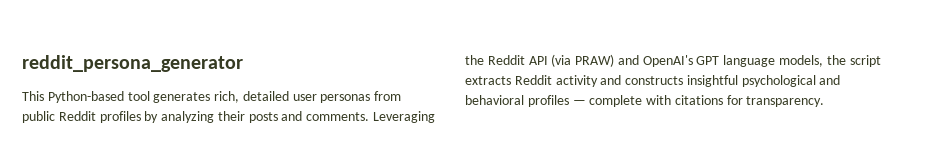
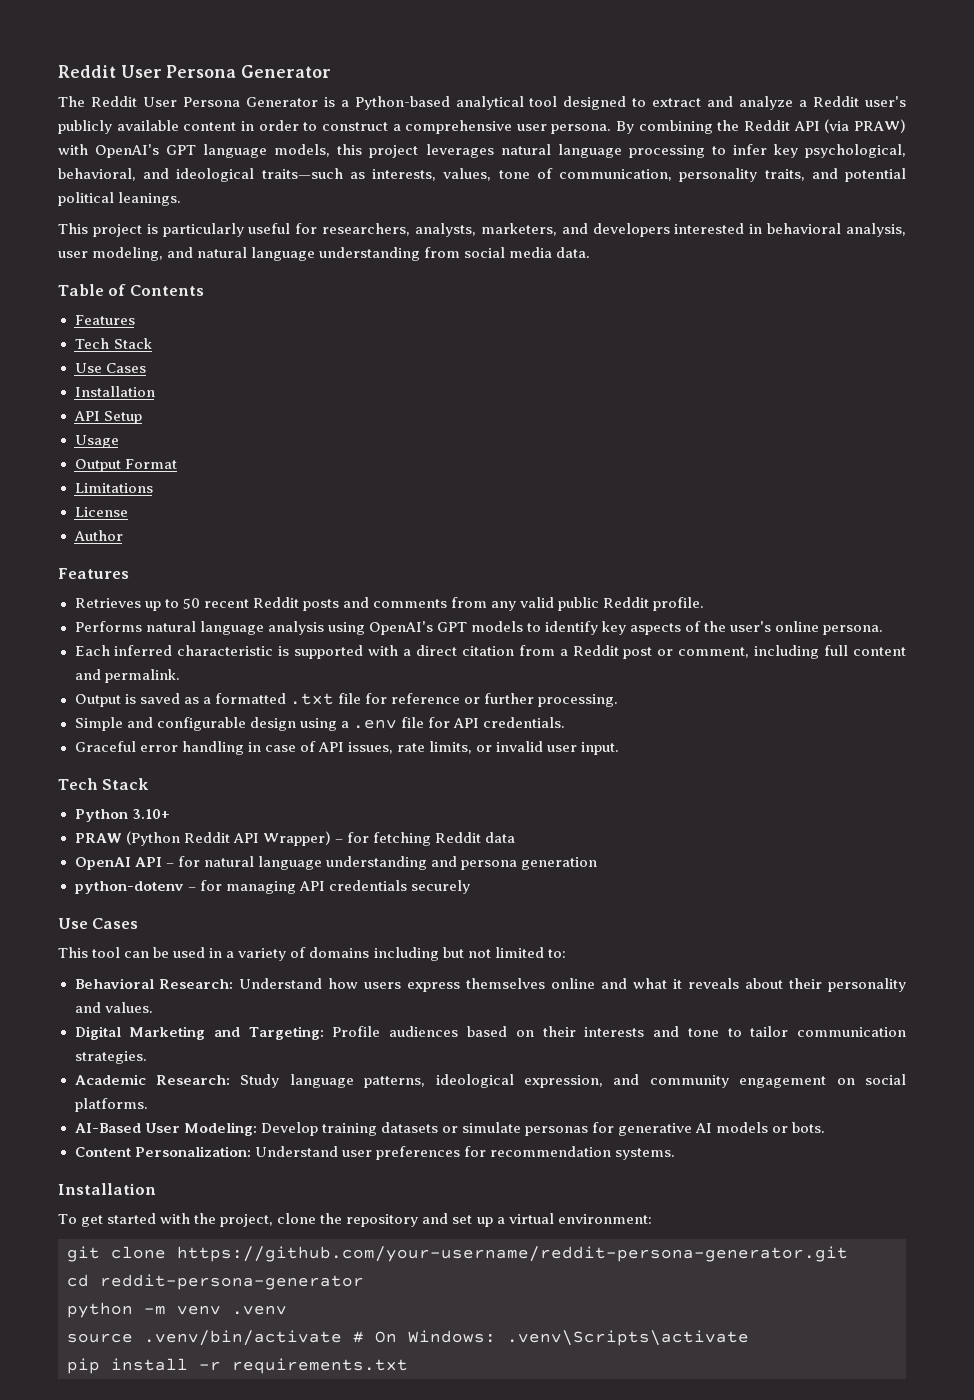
[22,55,243,72] [22,91,402,103] [22,111,436,123] reddit_persona_generator // This Python-based tool generates rich, detailed user personas from public Reddit profiles by analyzing their posts and comments. Leveraging -> [58,65,332,78] [58,96,907,110] [58,120,713,134] Reddit User Persona Generator // The Reddit User Persona Generator is a Python-based analytical tool designed to extract and analyze a Reddit user's publicly available content in order to construct a comprehensive user persona. By combining
[617,55,639,65] and -> [58,144,88,155] with
[826,55,881,67] [465,75,841,87] [465,95,825,107] the script extracts Reddit activity and constructs insightful psychological and behavioral profiles — complete with citations for transparency. -> [337,144,906,158] [58,168,907,182] [58,192,182,206] [58,223,907,237] [58,247,591,261] [58,284,204,296] [74,315,135,325] [74,338,152,349] [74,363,146,373] [74,386,155,397] [73,411,142,424] [74,435,119,448] [74,459,177,472] [74,483,153,493] [74,507,128,517] [73,530,123,541] [58,568,129,579] [74,597,705,611] [74,621,884,635] [74,645,906,659] [74,669,180,683] [74,693,619,707] [74,717,566,731] [74,741,620,755] [58,778,150,790] [74,809,170,822] [74,831,515,846] [74,856,597,870] [74,880,470,894] [58,918,139,929] [58,947,566,961] [74,978,906,992] [74,1002,153,1013] [74,1026,906,1040] [74,1051,147,1064] [74,1074,906,1088] [74,1098,148,1112] [74,1122,826,1136] [74,1146,675,1160] [58,1183,156,1195] [58,1213,652,1227] [67,1246,848,1262] [67,1274,364,1290] [67,1302,287,1318] [67,1330,749,1346] [67,1358,408,1374] this project leverages natural language processing to infer key psychological, behavioral, and ideological traits—such as interests, values, tone of communication, personality traits, and potential political leanings. // This project is particularly useful for researchers, analysts, marketers, and developers interested in behavioral analysis, user modeling, and natural language understanding from social media data. // Table of Contents // Features // Tech Stack // Use Cases // Installation // API Setup // Usage // Output Format // Limitations // License // Author // Features // Retrieves up to 50 recent Reddit posts and comments from any valid public Reddit profile. // Performs natural language analysis using OpenAI's GPT models to identify key aspects of the user's online persona. // Each inferred characteristic is supported with a direct citation from a Reddit post or comment, including full content and permalink. // Output is saved as a formatted .txt file for reference or further processing. // Simple and configurable design using a .env file for API credentials. // Graceful error handling in case of API issues, rate limits, or invalid user input. // Tech Stack // Python 3.10+ // PRAW (Python Reddit API Wrapper) – for fetching Reddit data // OpenAI API – for natural language understanding and persona generation // python-dotenv – for managing API credentials securely // Use Cases // This tool can be used in a variety of domains including but not limited to: // Behavioral Research: Understand how users express themselves online and what it reveals about their personality and values. // Digital Marketing and Targeting: Profile audiences based on their interests and tone to tailor communication strategies. // Academic Research: Study language patterns, ideological expression, and community engagement on social platforms. // AI-Based User Modeling: Develop training datasets or simulate personas for generative AI models or bots. // Content Personalization: Understand user preferences for recommendation systems. // Installation // To get started with the project, clone the repository and set up a virtual environment: // git clone https://github.com/your-username/reddit-persona-generator.git // cd reddit-persona-generator // python -m venv .venv // source .venv/bin/activate # On Windows: .venv\Scripts\activate // pip install -r requirements.txt

